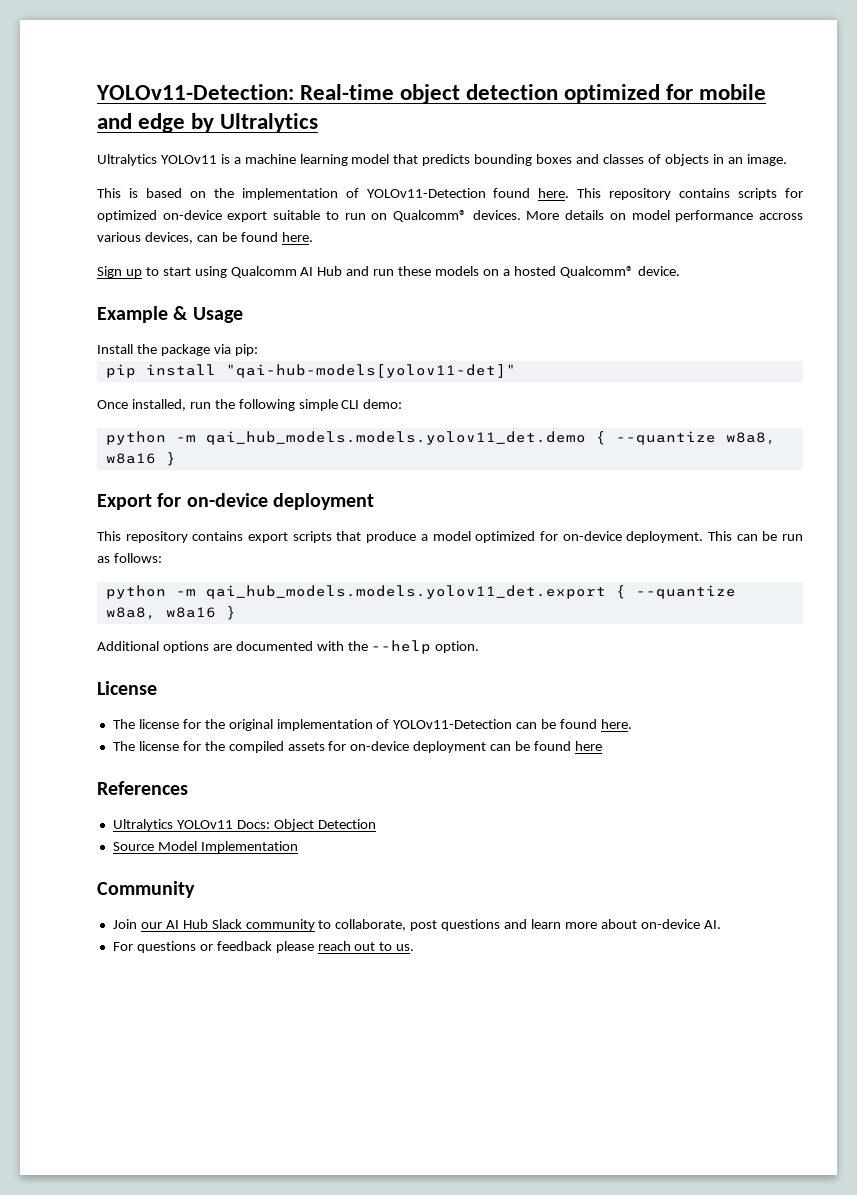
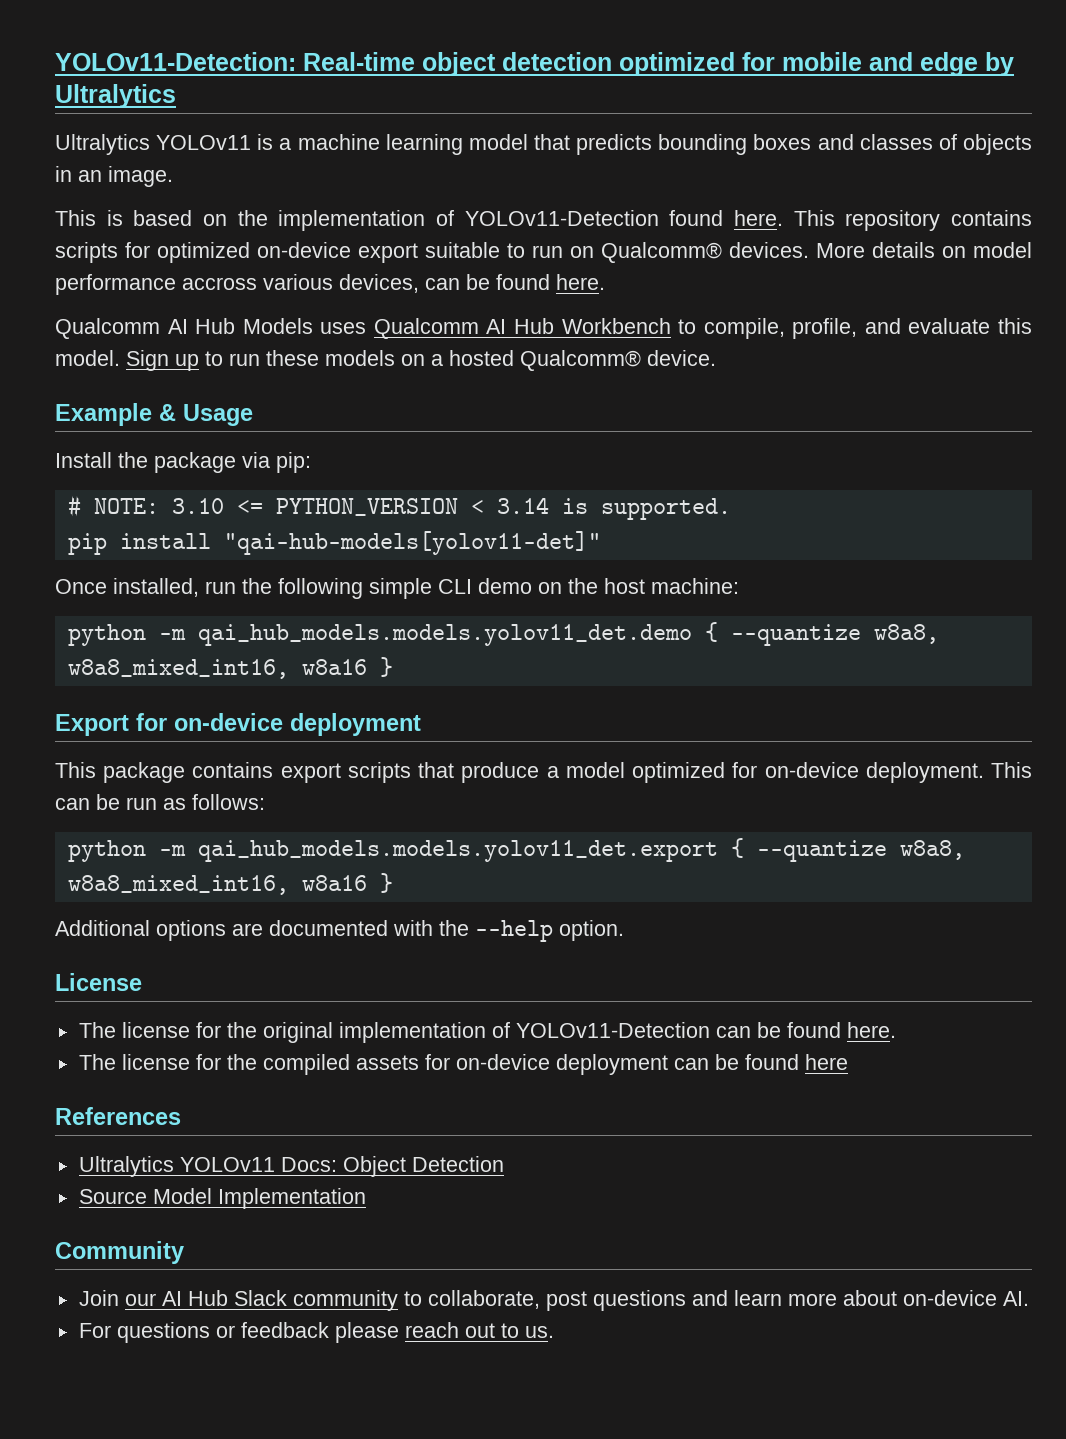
[97,266,370,278] Sign up to start using Qualcomm AI Hub and -> [55,318,1032,339] [55,350,223,371] Qualcomm AI Hub Models uses Qualcomm AI Hub Workbench to compile, profile, and evaluate this model. Sign up to
(258, 350) none -> [67,495,731,520] // # NOTE: 3.10 <= PYTHON_VERSION < 3.14 is supported.
[363,399,403,409] demo: -> [478,578,739,594] demo on the host machine:
(776, 438) none -> [67,659,289,679] w8a8_mixed_int16,
[125,531,188,543] repository -> [103,762,186,783] package
(156, 613) none -> [67,875,289,895] w8a8_mixed_int16,

